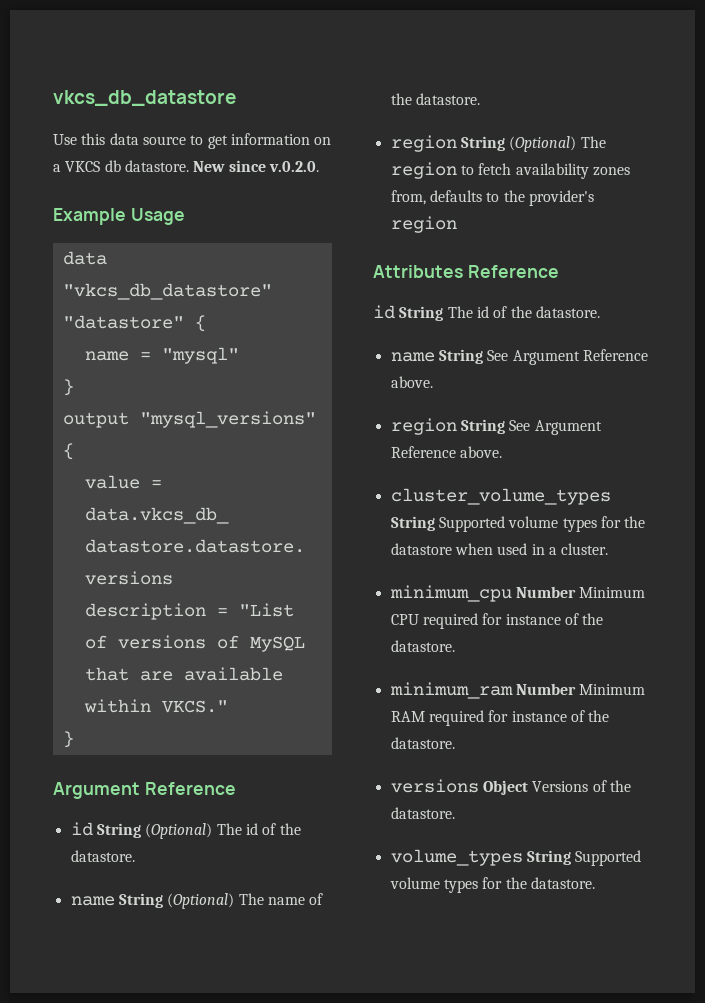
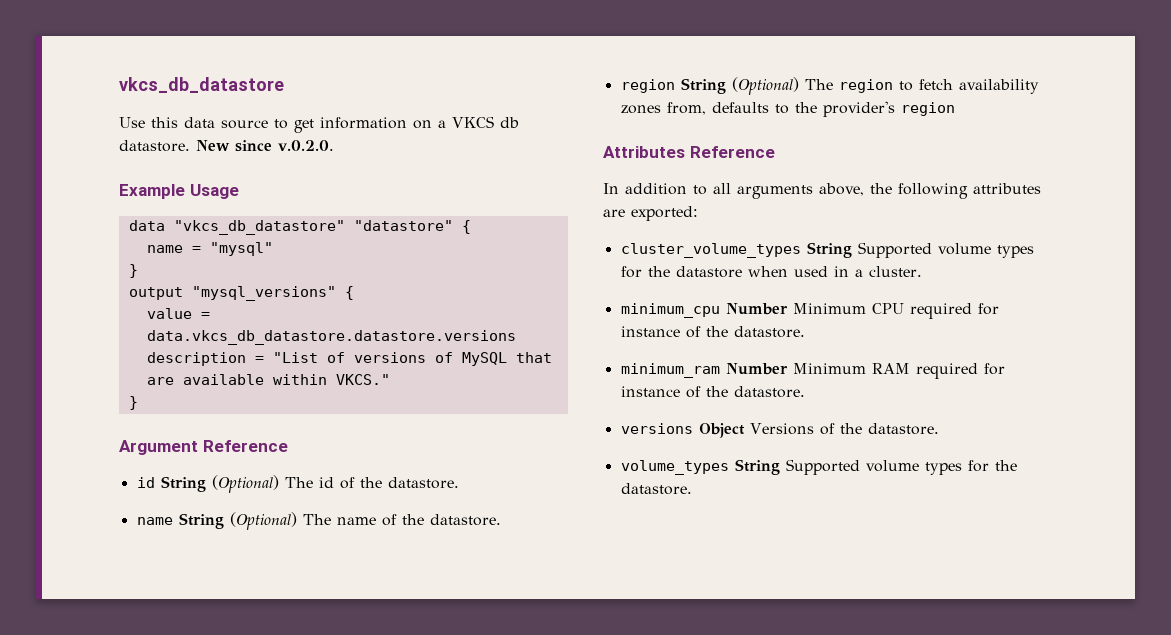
[373,305,600,321] [390,349,648,365] [390,376,433,388] [390,418,602,435] [390,446,502,458] id String The id of the datastore. // name String See Argument Reference above. // region String See Argument Reference above. -> [603,183,1041,199] [603,206,698,221] In addition to all arguments above, the following attributes are exported:

